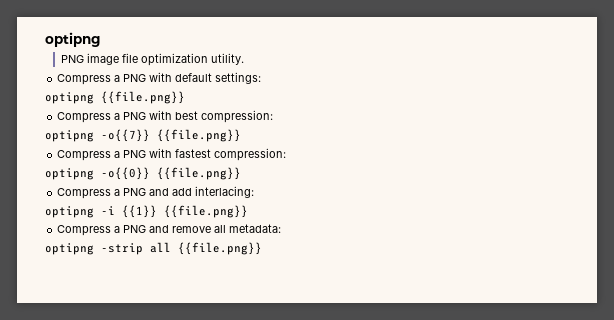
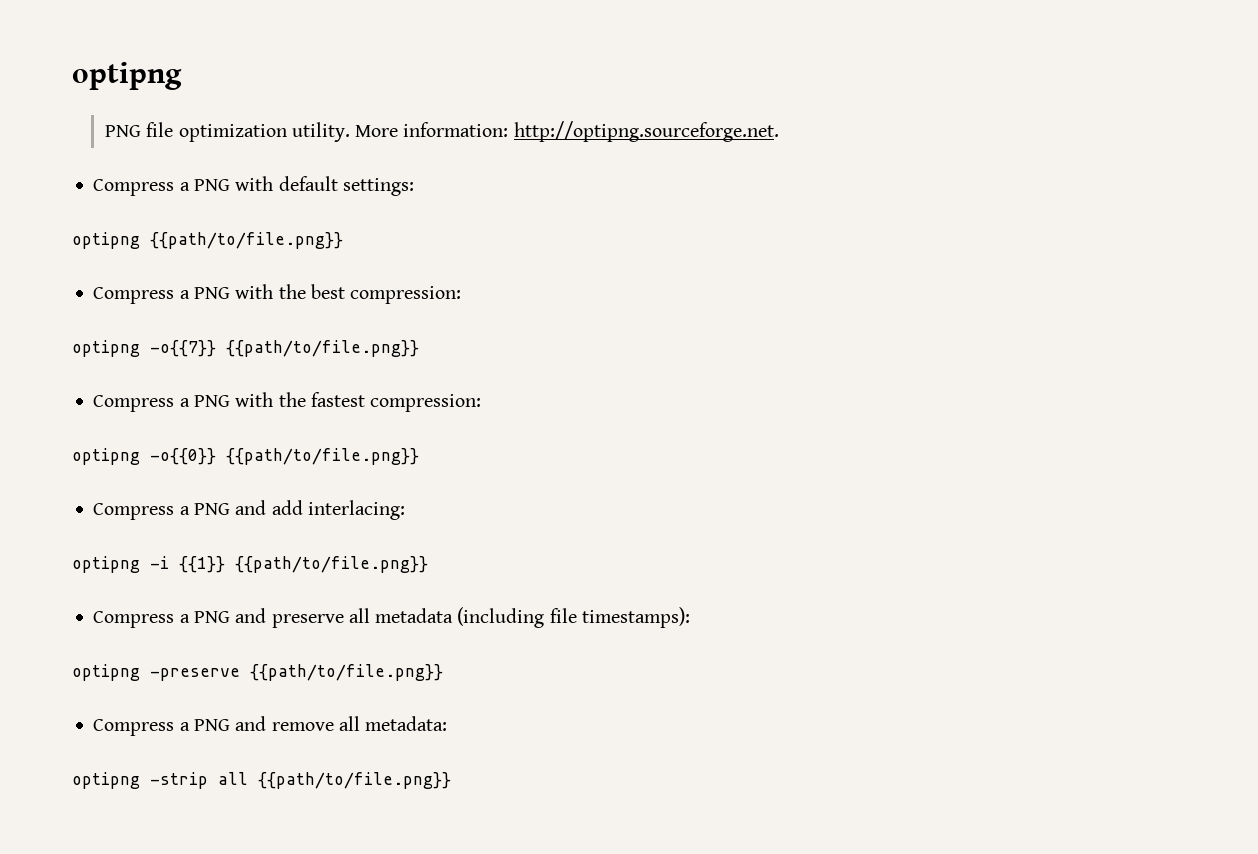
[86,53,119,65] image -> (142, 131) none
(244, 59) none -> [355,121,779,142] More information: http://optipng.sourceforge.net.
[101,91,185,104] [57,110,173,123] {{file.png}} // Compress a PNG with -> [150,232,343,249] [93,284,306,304] {{path/to/file.png}} // Compress a PNG with the
[157,129,241,142] [57,148,173,161] {{file.png}} // Compress a PNG with -> [226,340,419,357] [93,392,306,412] {{path/to/file.png}} // Compress a PNG with the
[157,167,241,180] {{file.png}} -> [226,448,419,465] {{path/to/file.png}}
[164,205,248,218] {{file.png}} -> [235,556,428,573] [93,607,690,628] [72,664,443,681] {{path/to/file.png}} // Compress a PNG and preserve all metadata (including file timestamps): // optipng -preserve {{path/to/file.png}}
[178,242,262,255] {{file.png}} -> [258,772,451,789] {{path/to/file.png}}

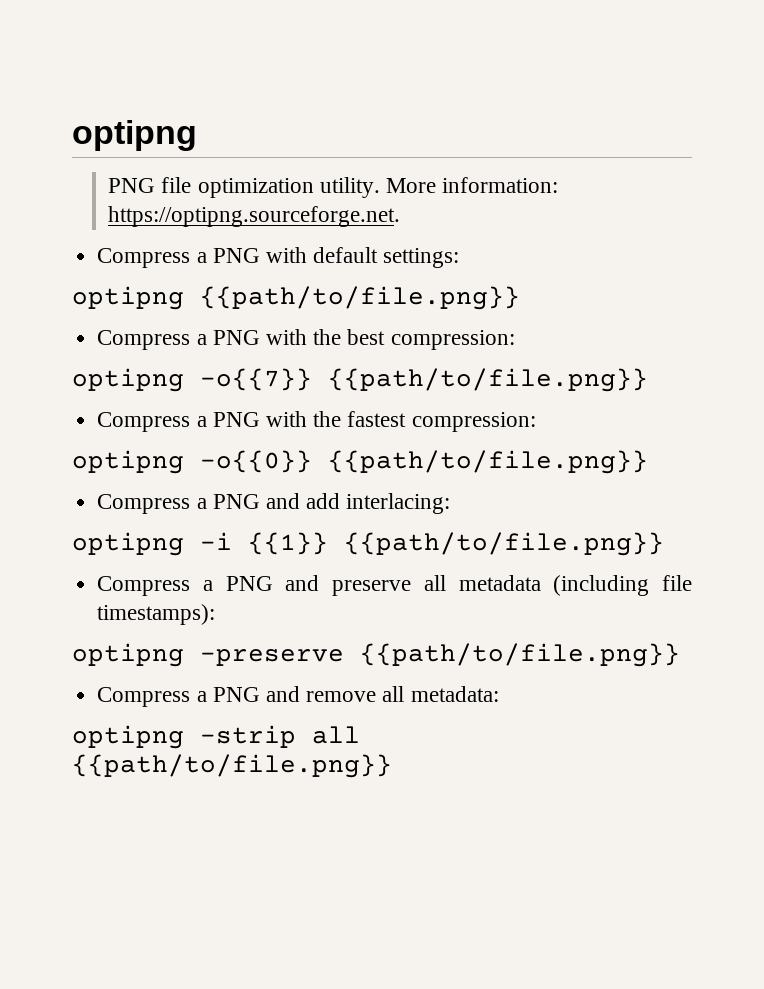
[513,121,779,142] http://optipng.sourceforge.net. -> [108,206,401,227] https://optipng.sourceforge.net.

